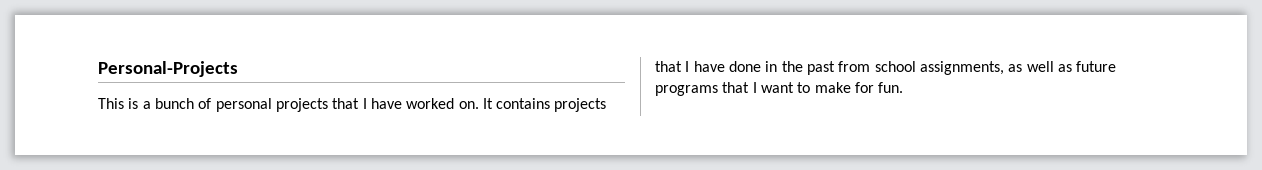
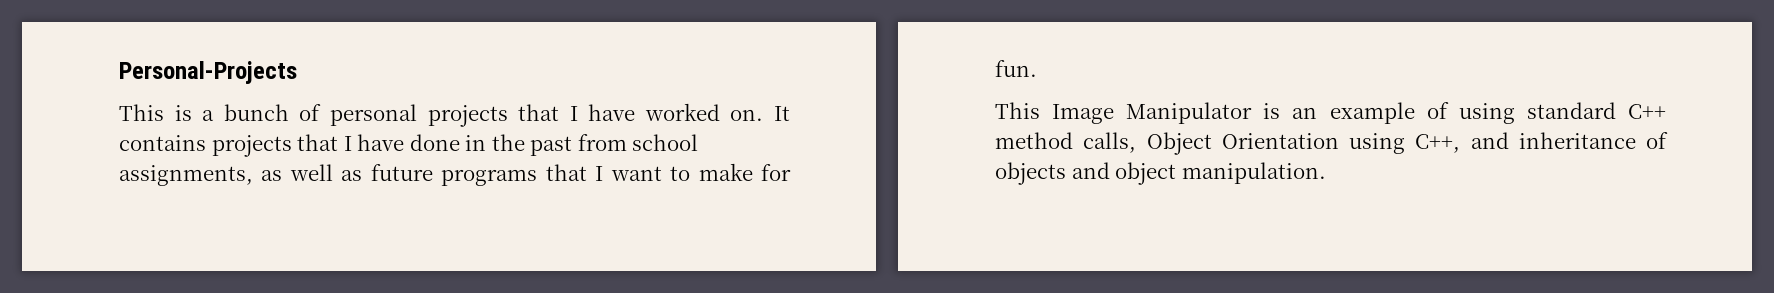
(904, 87) none -> [995,102,1666,124] [995,132,1668,155] [995,162,1326,185] // This Image Manipulator is an example of using standard C++ method calls, Object Orientation using C++, and inheritance of objects and object manipulation.

